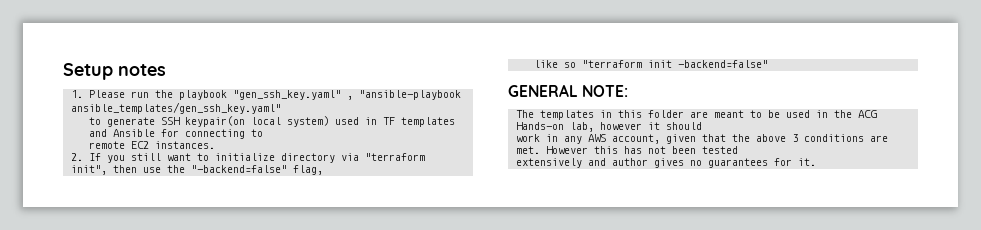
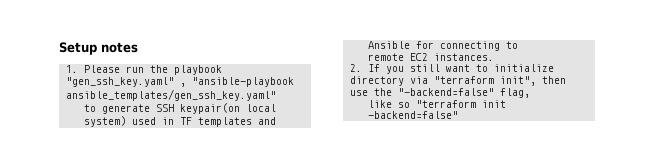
[508,84,629,97] [515,110,877,120] [515,122,702,132] [515,134,888,144] [515,146,738,154] [515,158,816,168] // GENERAL NOTE: // The templates in this folder are meant to be used in the ACG Hands-on lab, however it should // work in any AWS account, given that the above 3 conditions are met. However this has not been tested // extensively and author gives no guarantees for it. -> (458, 115) none

